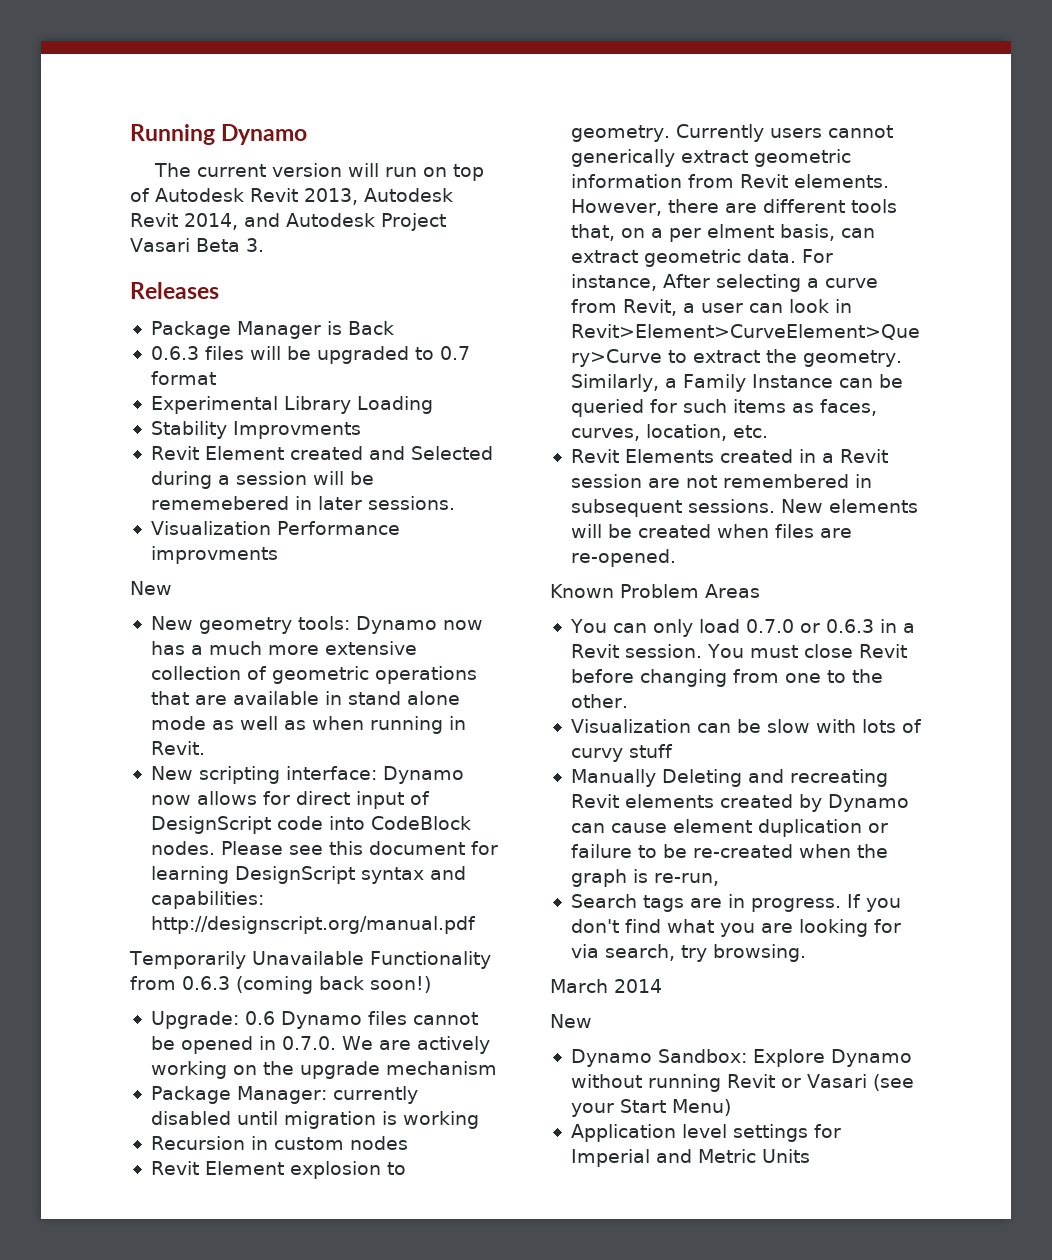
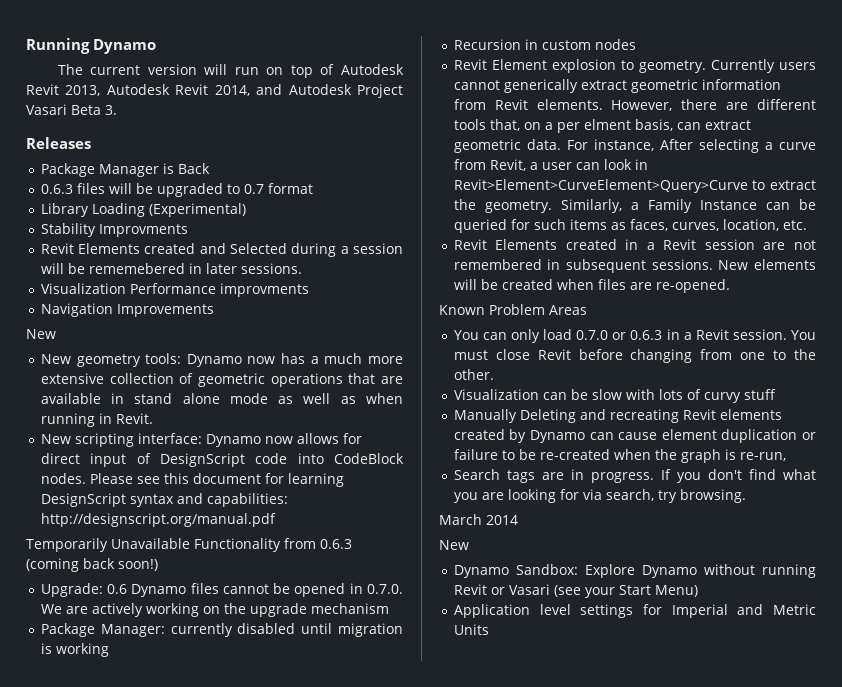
[150,396,278,414] Experimental -> (313, 188) none
(433, 405) none -> [148,203,246,217] (Experimental)
[204,446,284,460] Element -> [78,243,141,254] Elements
(278, 555) none -> [40,303,214,317] // Navigation Improvements

